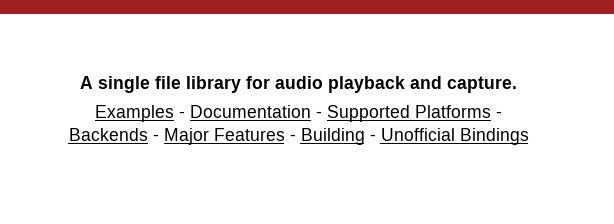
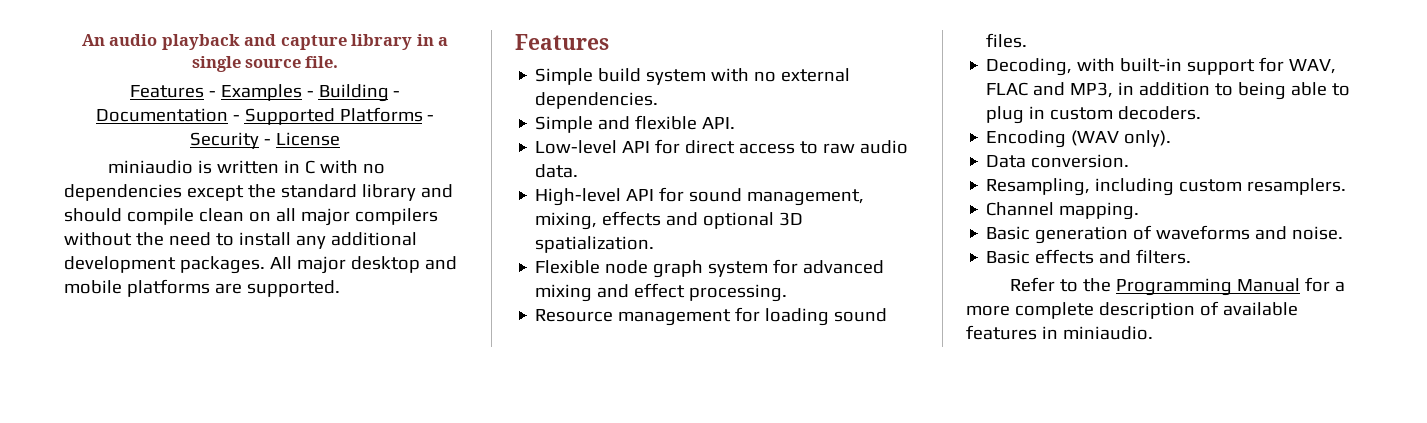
[80,76,517,93] [95,105,174,122] A single file library for audio playback and capture. // Examples -> [81,34,449,50] [191,56,339,72] [129,84,389,102] An audio playback and capture library in a single source file. // Features - Examples - Building
[68,128,529,145] Backends - Major Features - Building - Unofficial Bindings -> [190,132,340,149] [107,160,385,174] [64,184,453,201] [64,208,438,226] [64,232,417,249] [64,256,457,274] [64,279,340,297] [515,34,609,50] [535,68,851,85] [535,92,659,109] [535,115,736,133] [535,139,909,154] [535,164,579,178] [535,187,865,206] [535,211,804,230] [535,236,655,253] [535,259,885,278] [535,283,788,302] [535,307,888,326] [986,33,1028,48] [986,57,1337,76] [986,82,1351,100] [986,106,1202,124] [986,130,1172,148] [986,154,1130,168] [986,178,1347,196] [986,202,1140,220] [986,225,1344,244] [986,249,1192,264] [1009,277,1345,296] [966,301,1298,319] [966,325,1153,340] Security - License // miniaudio is written in C with no dependencies except the standard library and should compile clean on all major compilers without the need to install any additional development packages. All major desktop and mobile platforms are supported. // Features // Simple build system with no external dependencies. // Simple and flexible API. // Low-level API for direct access to raw audio data. // High-level API for sound management, mixing, effects and optional 3D spatialization. // Flexible node graph system for advanced mixing and effect processing. // Resource management for loading sound files. // Decoding, with built-in support for WAV, FLAC and MP3, in addition to being able to plug in custom decoders. // Encoding (WAV only). // Data conversion. // Resampling, including custom resamplers. // Channel mapping. // Basic generation of waveforms and noise. // Basic effects and filters. // Refer to the Programming Manual for a more complete description of available features in miniaudio.

